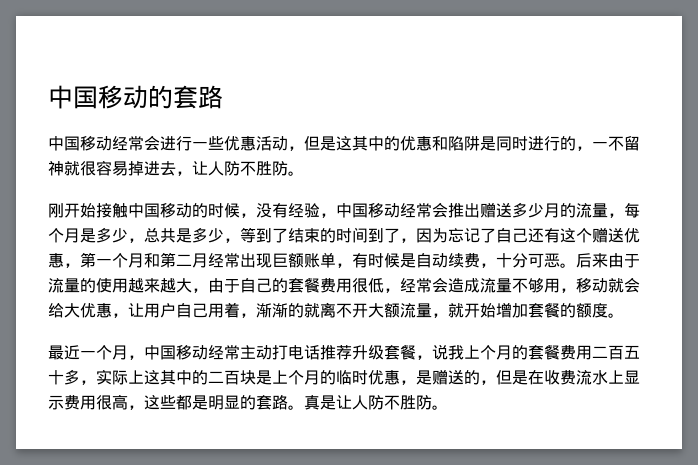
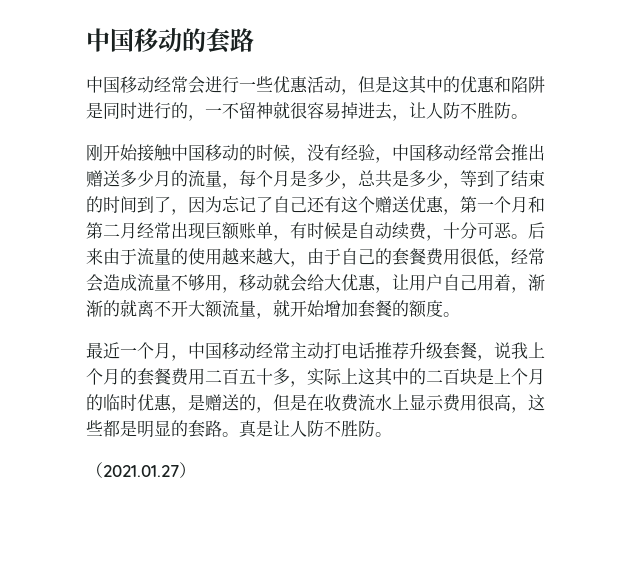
(448, 407) none -> [86,462,196,478] // （2021.01.27）

